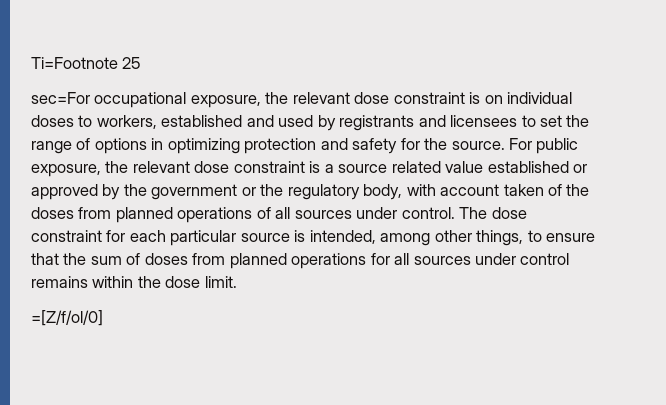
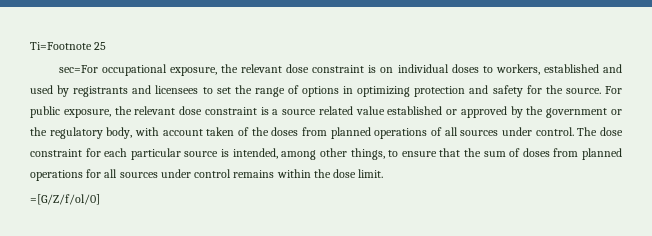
[31,310,103,326] =[Z/f/ol/0] -> [30,194,100,205] =[G/Z/f/ol/0]

